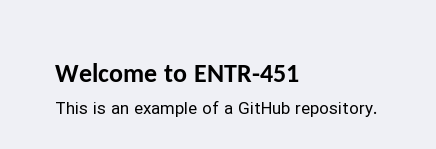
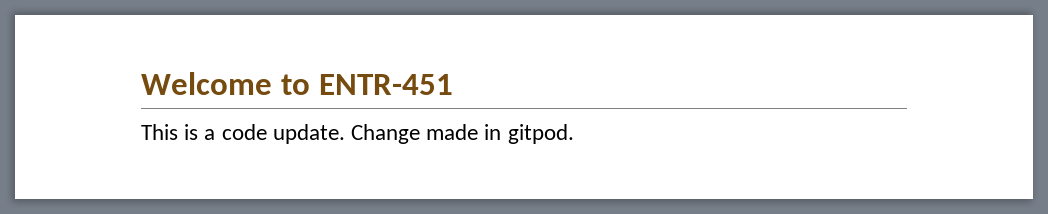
[111,100,377,117] an example of a GitHub repository. -> [204,124,574,144] a code update. Change made in gitpod.

